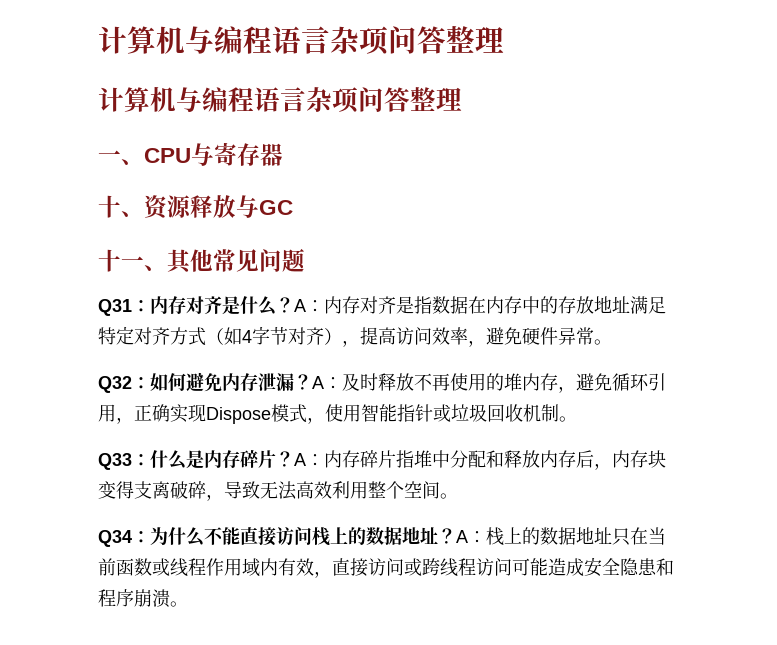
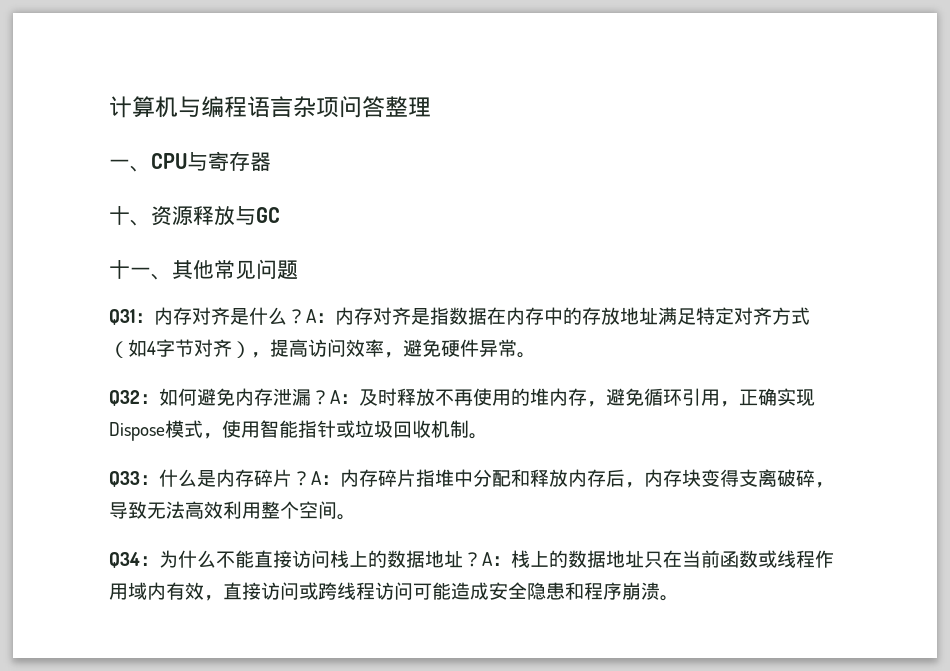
[98,26,504,55] [98,86,462,113] 计算机与编程语言杂项问答整理 // 计算机与编程语言杂项问答整理 -> [109,96,431,118] 计算机与编程语言杂项问答整理

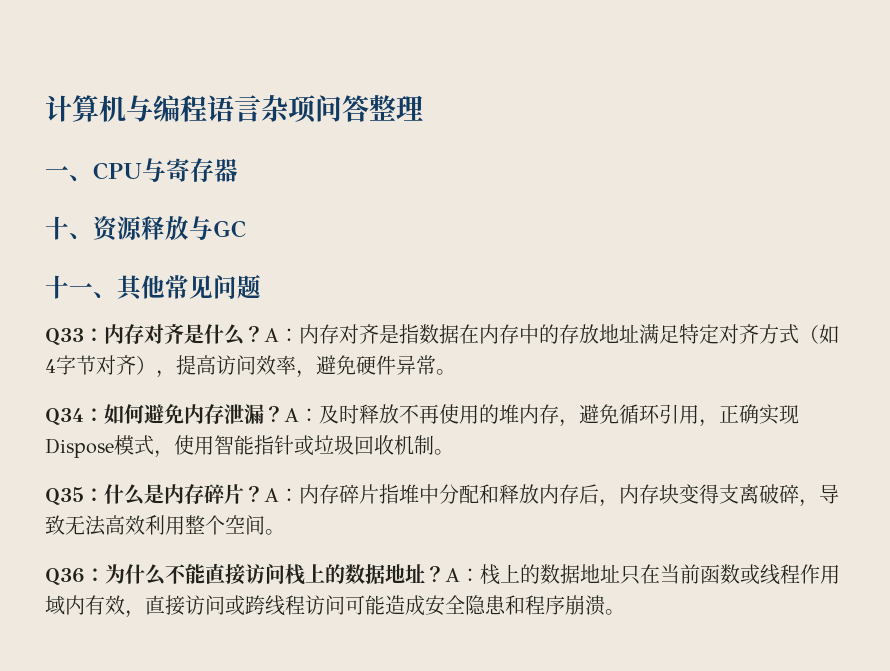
[109,309,135,325] Q31 -> [45,328,84,346] Q33
[109,390,140,406] Q32 -> [45,408,84,426] Q34
[109,471,140,487] Q33 -> [45,487,84,506] Q35
[109,552,140,568] Q34 -> [45,568,85,586] Q36

